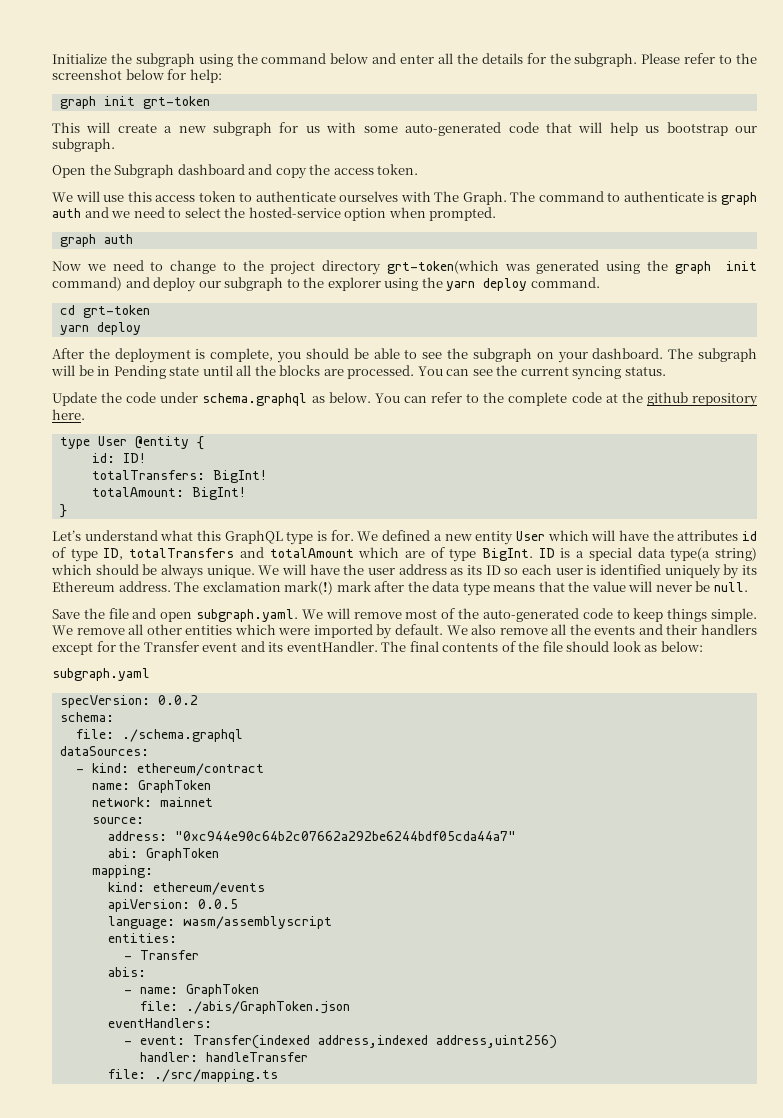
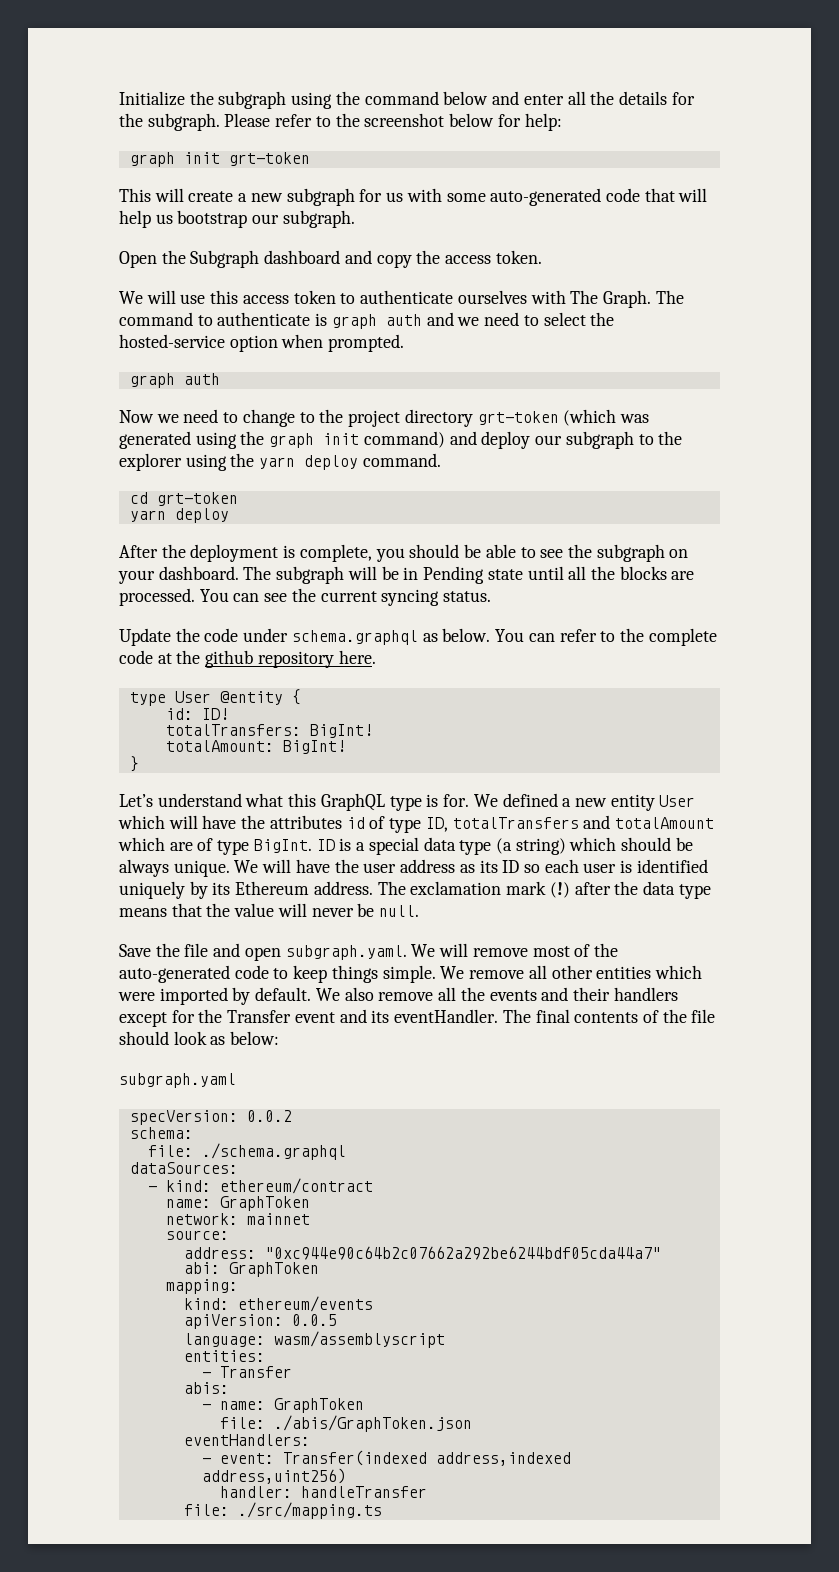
[386,260,499,274] grt-token(which -> [477,409,617,426] grt-token (which
[670,547,711,562] type(a -> [459,838,512,855] type (a
[284,581,371,595] mark(!) mark -> [506,881,570,898] mark (!)

